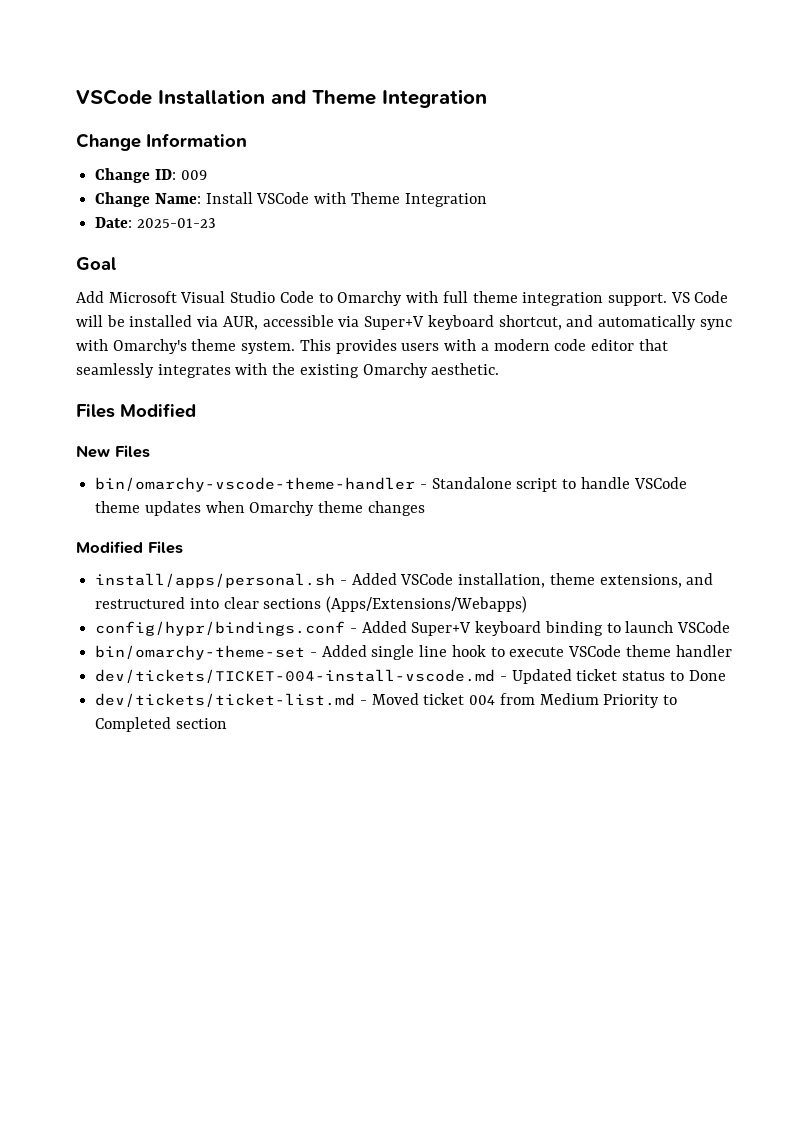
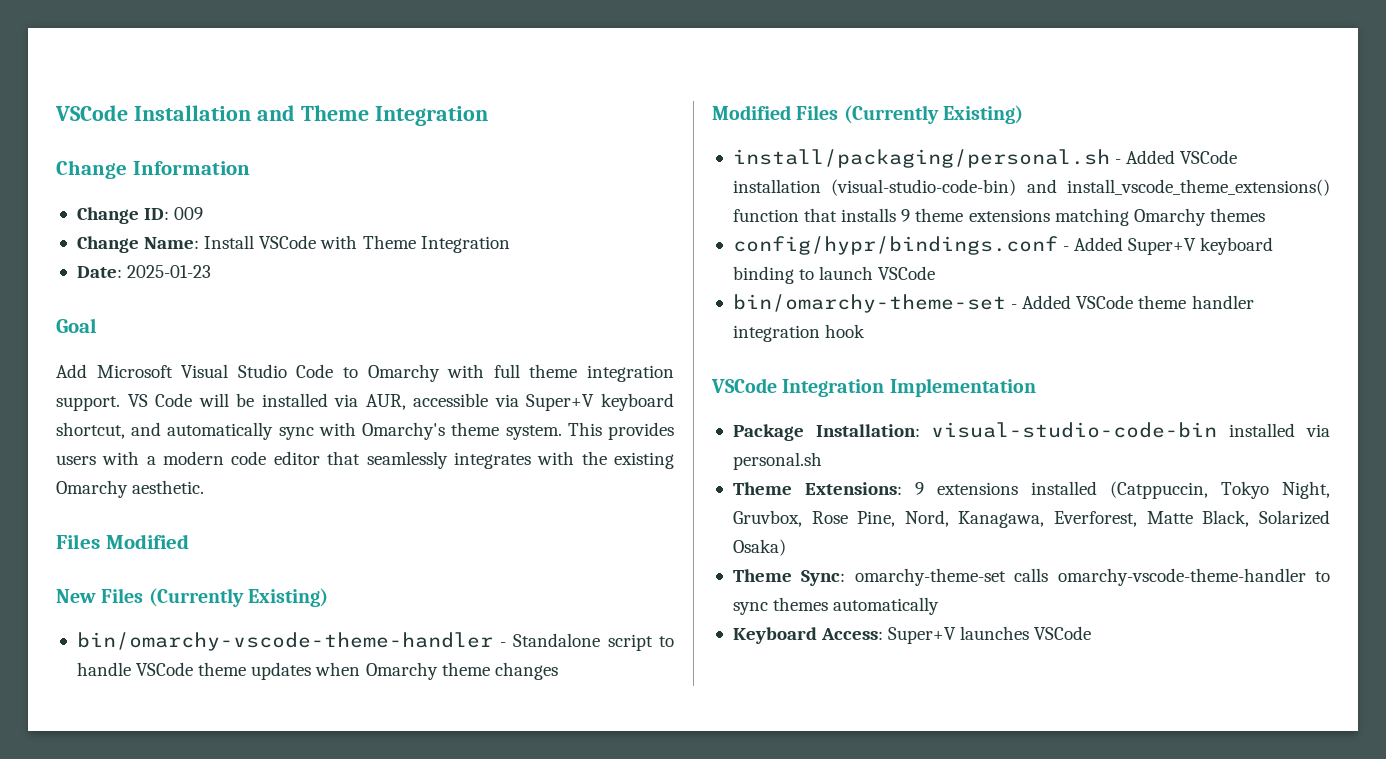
(150, 451) none -> [148,588,329,607] (Currently Existing)
[95,573,714,588] [95,596,528,613] // install/apps/personal.sh - Added VSCode installation, theme extensions, and restructured into clear sections (Apps/Extensions/Webapps) -> [843,105,1024,124] [732,149,1238,168] [732,179,1330,196] [732,208,1265,226] (Currently Existing) // install/packaging/personal.sh - Added VSCode installation (visual-studio-code-bin) and install_vscode_theme_extensions() function that installs 9 theme extensions matching Omarchy themes
[371,645,732,660] [95,669,726,684] [95,693,678,708] [95,717,227,732] single line hook to execute VSCode theme handler // dev/tickets/TICKET-004-install-vscode.md - Updated ticket status to Done // dev/tickets/ticket-list.md - Moved ticket 004 from Medium Priority to Completed section -> [1076,295,1254,309] [732,324,866,342] [711,378,1036,397] [732,422,1330,441] [732,452,822,470] [732,481,1330,499] [732,510,1330,528] [732,539,786,556] [732,568,1330,586] [732,597,940,615] [732,626,1092,644] VSCode theme handler integration hook // VSCode Integration Implementation // Package Installation: visual-studio-code-bin installed via personal.sh // Theme Extensions: 9 extensions installed (Catppuccin, Tokyo Night, Gruvbox, Rose Pine, Nord, Kanagawa, Everforest, Matte Black, Solarized Osaka) // Theme Sync: omarchy-theme-set calls omarchy-vscode-theme-handler to sync themes automatically // Keyboard Access: Super+V launches VSCode

